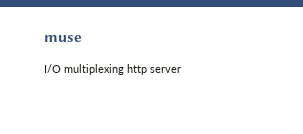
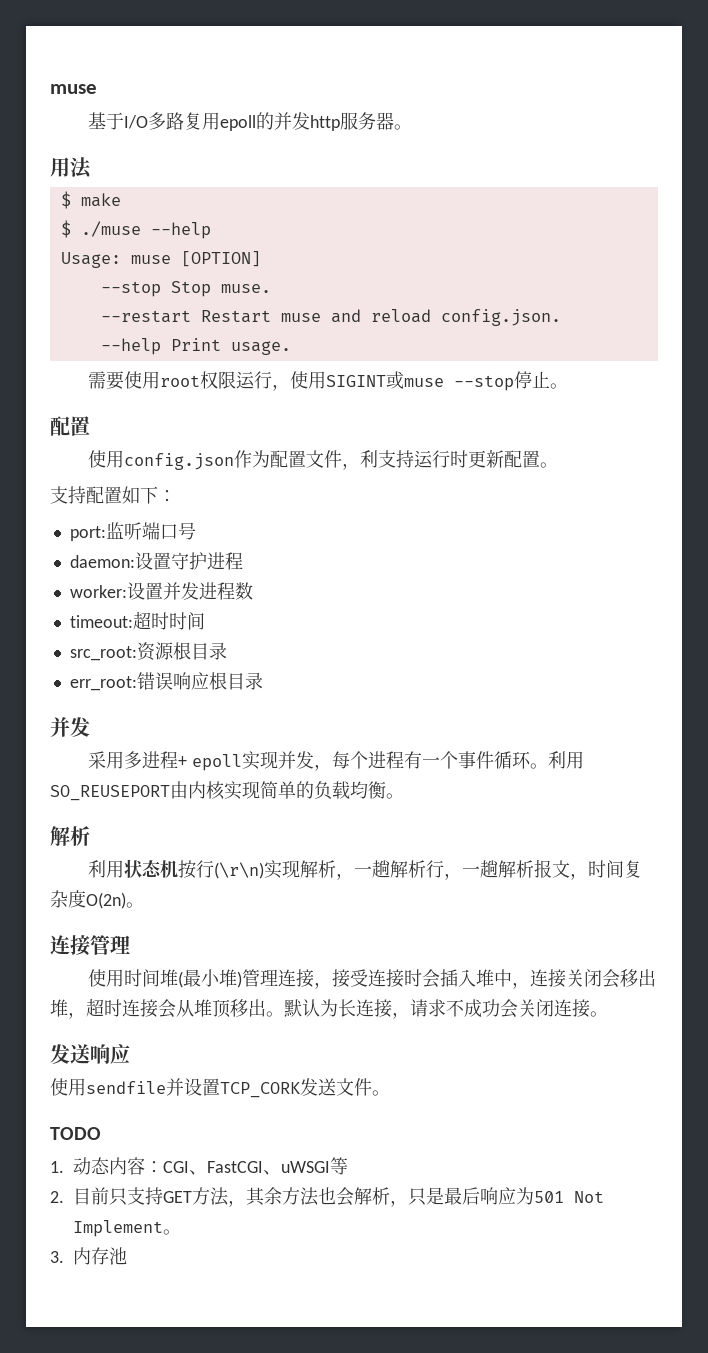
[44,64,181,75] I/O multiplexing http server -> [88,112,413,131] [50,157,92,179] [60,191,121,209] [60,220,211,239] [60,251,261,268] [100,281,271,297] [100,309,561,326] [100,338,291,355] [88,371,569,391] [50,416,90,436] [88,450,559,470] [50,486,176,504] [69,522,196,541] [69,552,243,570] [69,582,253,600] [69,611,205,630] [69,642,227,661] [69,672,263,691] [50,717,90,737] [88,751,585,771] [50,781,404,801] [50,826,90,846] [88,859,643,880] [50,890,144,909] [50,935,130,956] [88,969,657,989] [50,998,608,1019] [50,1044,130,1064] [50,1078,390,1098] [50,1127,101,1140] [50,1157,349,1175] [50,1187,605,1207] [73,1220,182,1237] [50,1247,128,1265] 基于I/O多路复用epoll的并发http服务器。 // 用法 // $ make // $ ./muse --help // Usage: muse [OPTION] // --stop Stop muse. // --restart Restart muse and reload config.json. // --help Print usage. // 需要使用root权限运行，使用SIGINT或muse --stop停止。 // 配置 // 使用config.json作为配置文件，利支持运行时更新配置。 // 支持配置如下： // port:监听端口号 // daemon:设置守护进程 // worker:设置并发进程数 // timeout:超时时间 // src_root:资源根目录 // err_root:错误响应根目录 // 并发 // 采用多进程+ epoll实现并发，每个进程有一个事件循环。利用SO_REUSEPORT由内核实现简单的负载均衡。 // 解析 // 利用状态机按行(\r\n)实现解析，一趟解析行，一趟解析报文，时间复杂度O(2n)。 // 连接管理 // 使用时间堆(最小堆)管理连接，接受连接时会插入堆中，连接关闭会移出堆，超时连接会从堆顶移出。默认为长连接，请求不成功会关闭连接。 // 发送响应 // 使用sendfile并设置TCP_CORK发送文件。 // TODO // 1.动态内容：CGI、FastCGI、uWSGI等 // 2.目前只支持GET方法，其余方法也会解析，只是最后响应为501 Not Implement。 // 3.内存池

